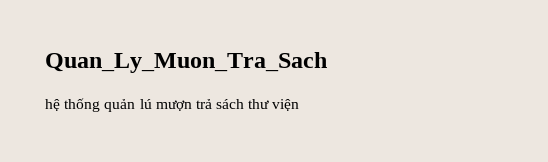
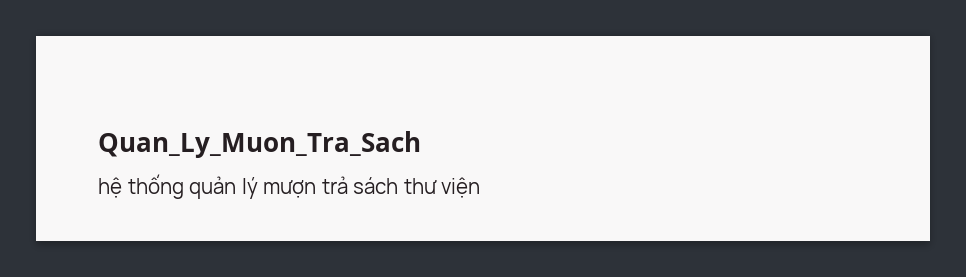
[139,99,152,109] lú -> [241,177,258,199] lý

